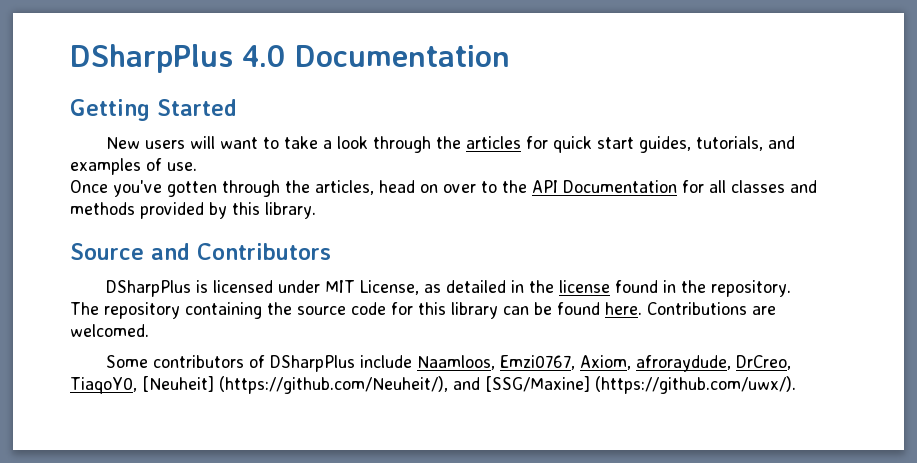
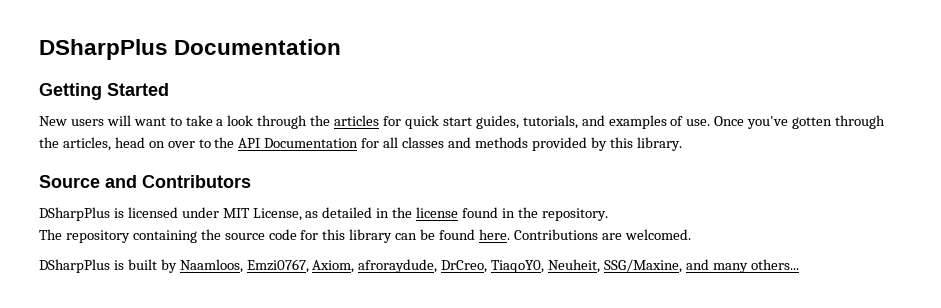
[70,44,286,73] DSharpPlus 4.0 -> [39,39,168,60] DSharpPlus
(197, 166) // -> (711, 122) none
[106,355,413,372] Some contributors of DSharpPlus include -> [39,259,177,273] DSharpPlus is built by
[142,376,796,394] [Neuheit] (https://github.com/Neuheit/), and [SSG/Maxine] (https://github.com/uwx/). -> [548,259,799,273] Neuheit, SSG/Maxine, and many others...

